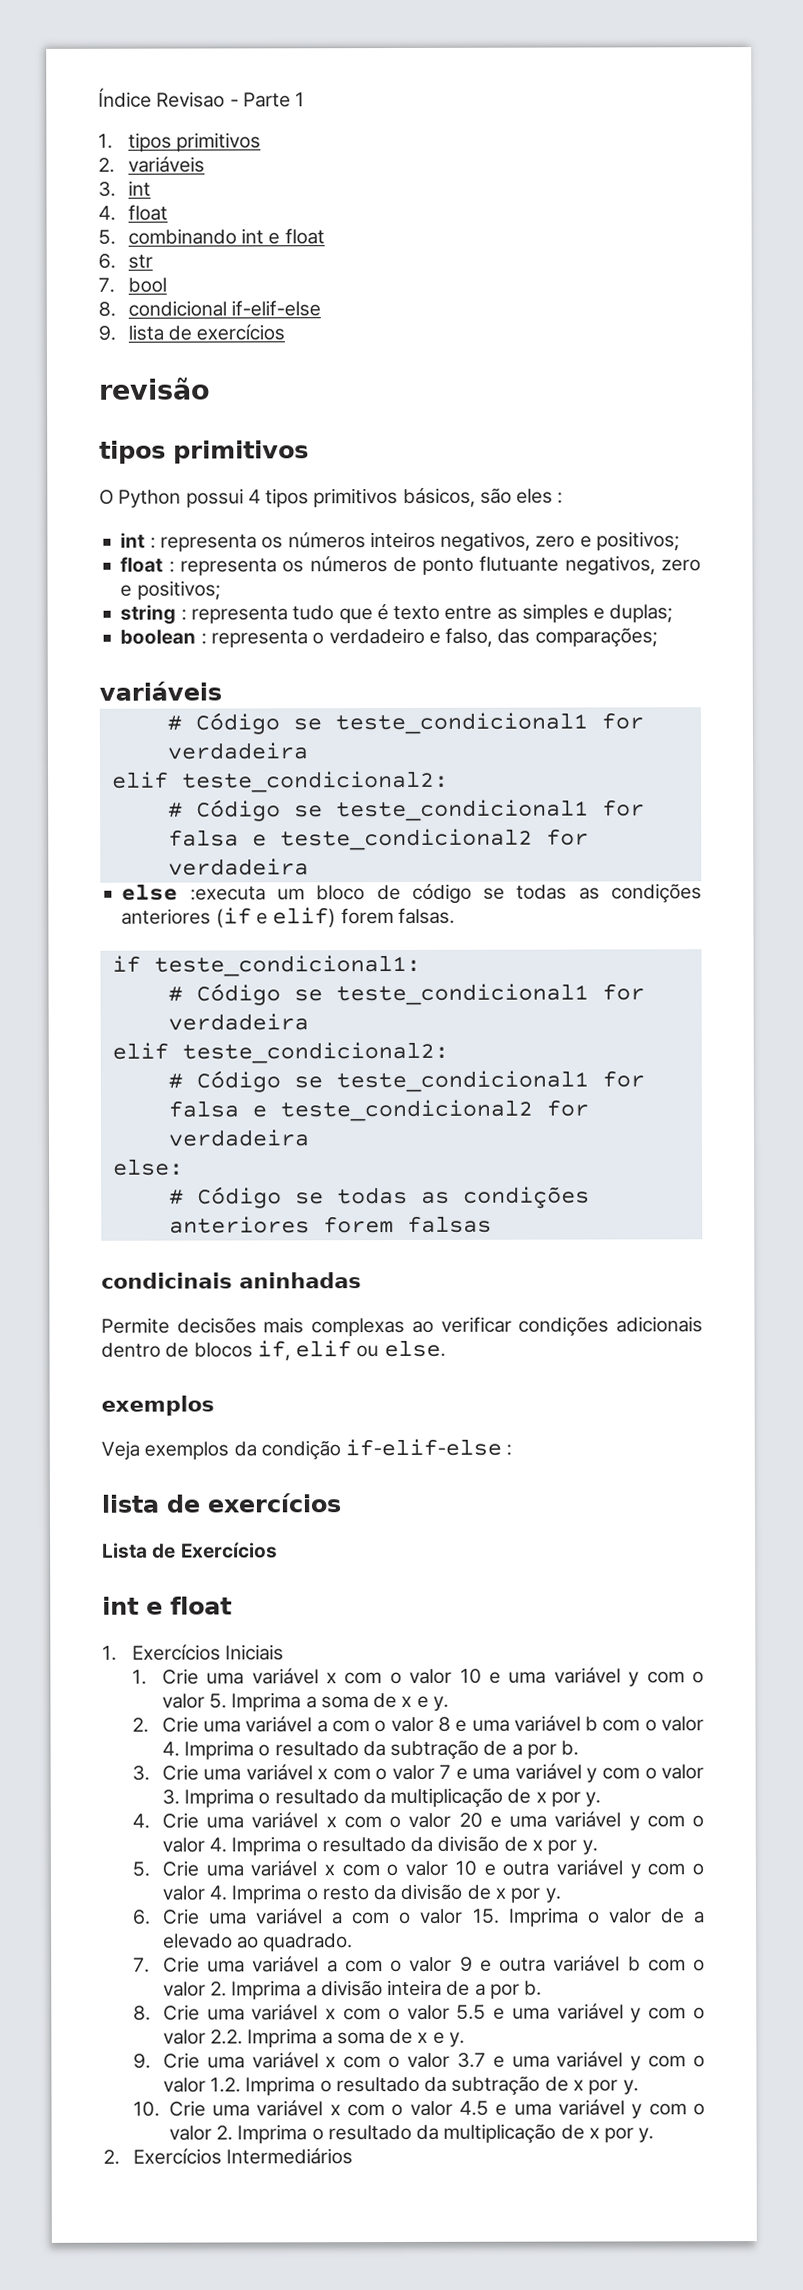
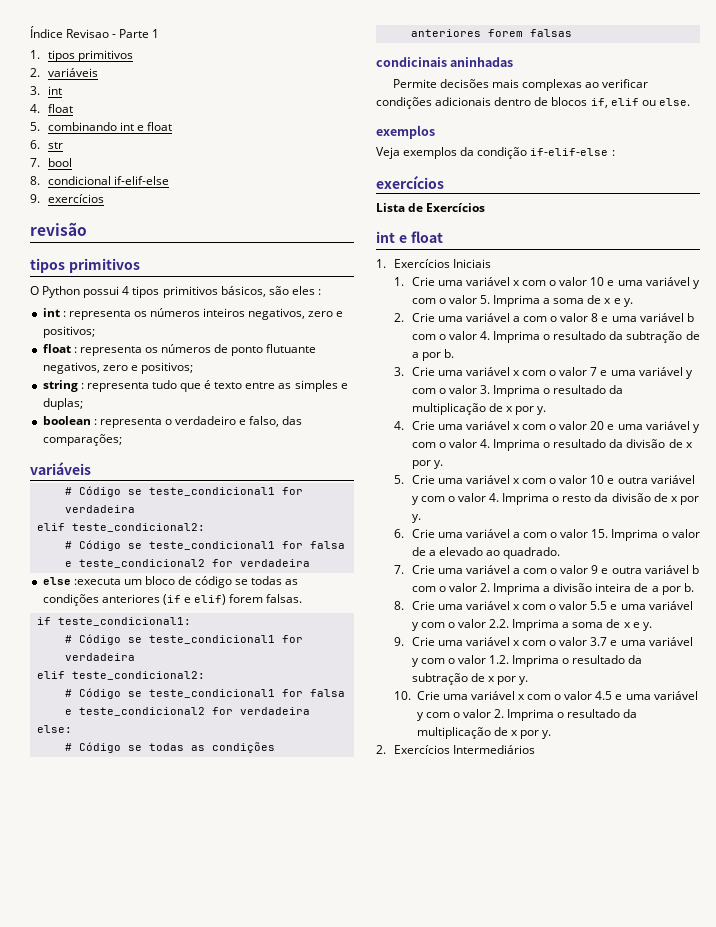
[127,324,193,341] lista de -> (40, 198) none
[101,1494,200,1513] lista de -> (615, 153) none

